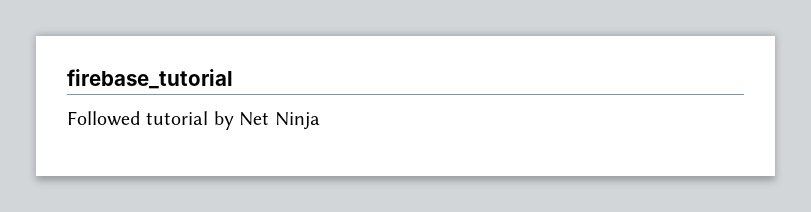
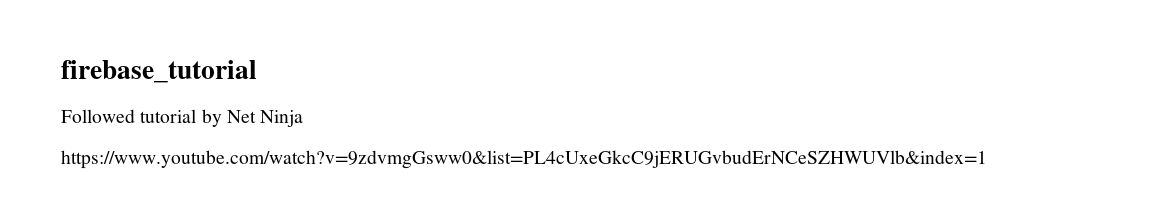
(320, 121) none -> [61,150,987,169] // https://www.youtube.com/watch?v=9zdvmgGsww0&list=PL4cUxeGkcC9jERUGvbudErNCeSZHWUVlb&index=1

